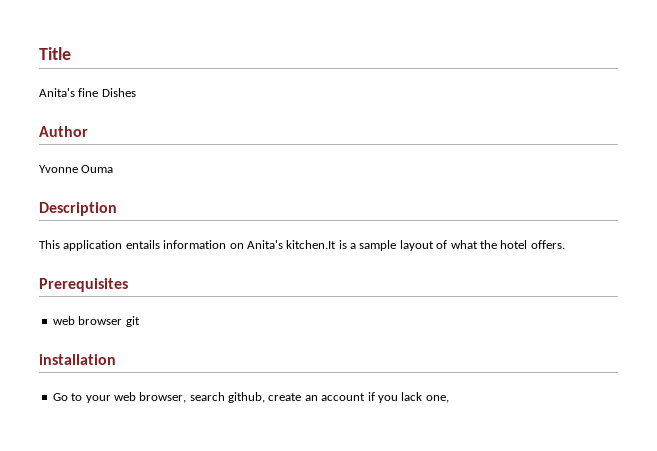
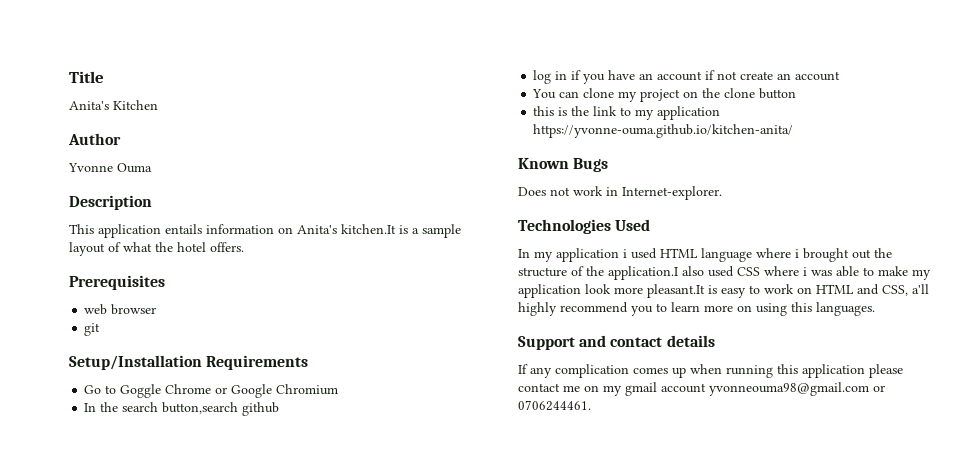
[78,88,136,97] fine Dishes -> [113,100,158,110] Kitchen
(123, 320) none -> (157, 309) //
[39,354,116,365] installation -> [69,355,309,370] Setup/Installation Requirements
[85,392,449,403] your web browser, search github, create an account if you lack one, -> [120,384,339,398] [84,402,280,416] [533,70,841,84] [532,88,797,102] [533,106,721,120] [533,124,794,138] [518,158,609,172] [518,186,722,200] [518,219,651,234] [518,248,892,262] [518,266,931,280] [518,284,929,298] [518,302,875,316] [518,335,715,350] [518,364,903,378] [518,382,885,396] [518,400,591,411] Goggle Chrome or Google Chromium // In the search button,search github // log in if you have an account if not create an account // You can clone my project on the clone button // this is the link to my application https://yvonne-ouma.github.io/kitchen-anita/ // Known Bugs // Does not work in Internet-explorer. // Technologies Used // In my application i used HTML language where i brought out the structure of the application.I also used CSS where i was able to make my application look more pleasant.It is easy to work on HTML and CSS, a'll highly recommend you to learn more on using this languages. // Support and contact details // If any complication comes up when running this application please contact me on my gmail account yvonneouma98@gmail.com or 0706244461.

